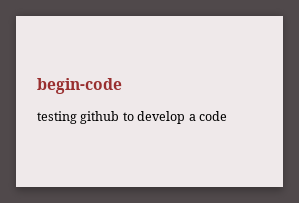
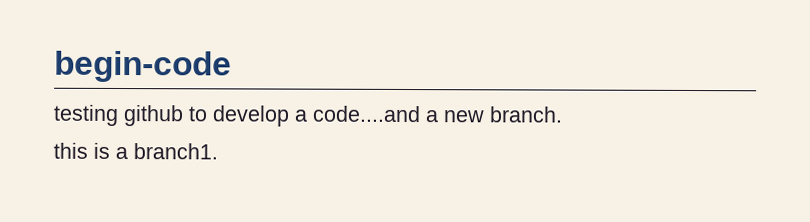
[198,111,227,121] code -> [312,105,563,123] [53,142,218,160] code....and a new branch. // this is a branch1.

